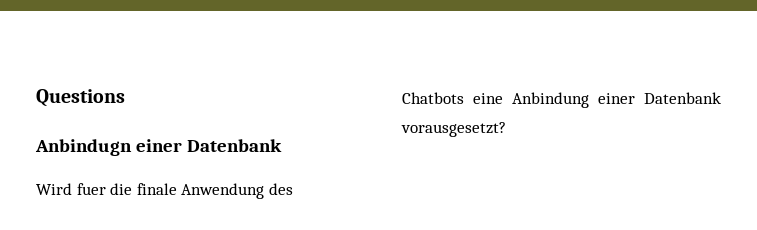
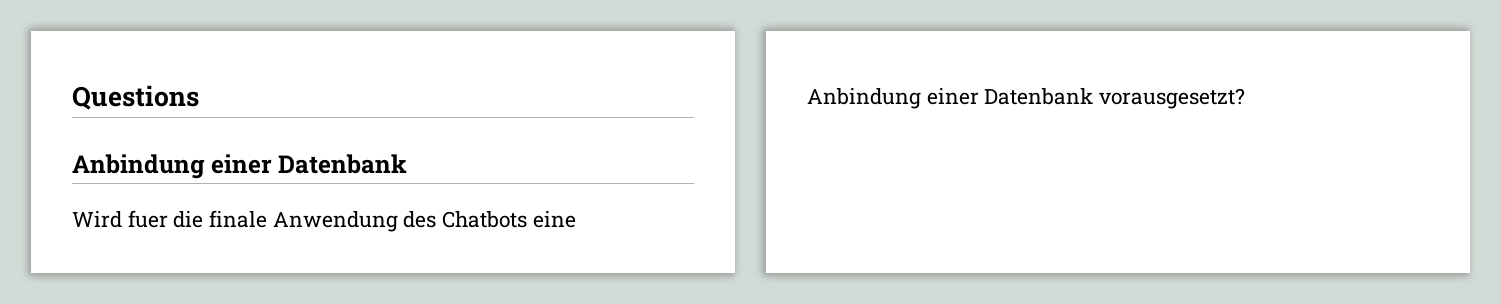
[35,139,132,156] Anbindugn -> [72,154,205,179] Anbindung

